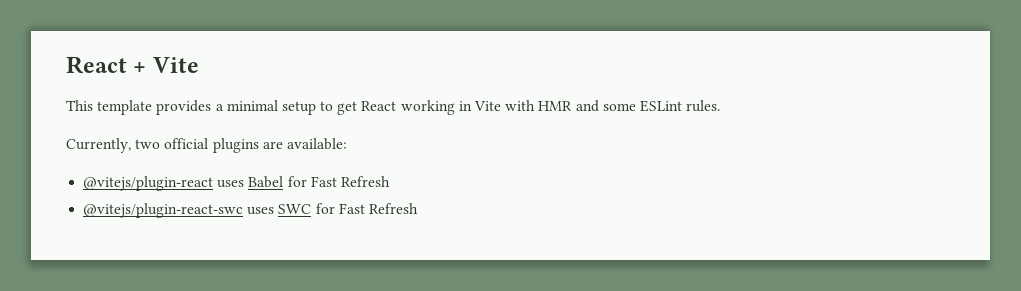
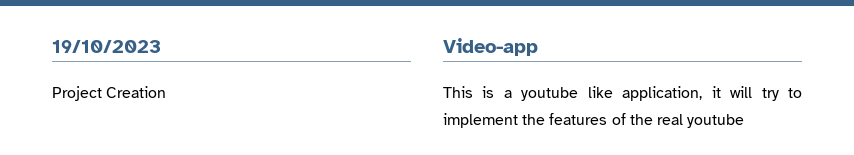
[66,56,199,74] [66,100,721,115] [66,138,347,153] [83,176,390,191] [83,203,418,218] React + Vite // This template provides a minimal setup to get React working in Vite with HMR and some ESLint rules. // Currently, two official plugins are available: // @vitejs/plugin-react uses Babel for Fast Refresh // @vitejs/plugin-react-swc uses SWC for Fast Refresh -> [52,40,161,53] [52,86,167,101] [443,38,538,56] [443,86,802,101] [443,113,745,128] 19/10/2023 // Project Creation // Video-app // This is a youtube like application, it will try to implement the features of the real youtube

